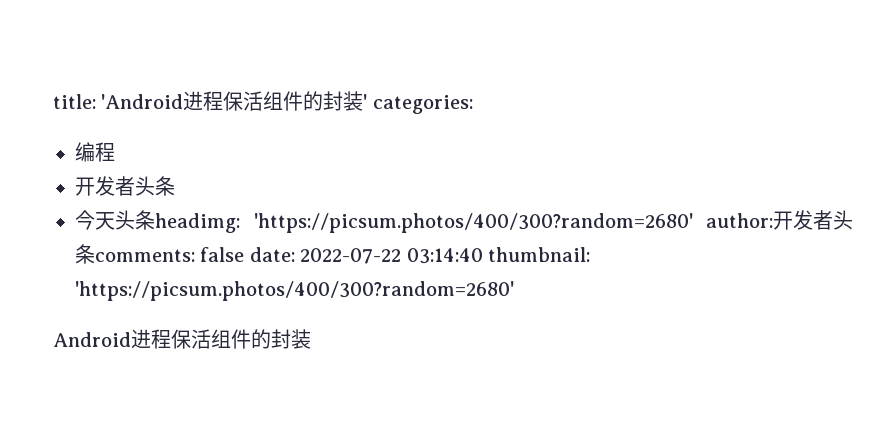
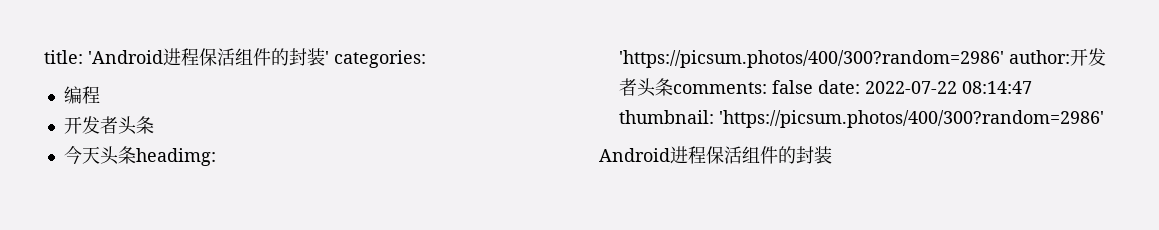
[253,213,693,233] 'https://picsum.photos/400/300?random=2680' -> [618,50,1004,68] 'https://picsum.photos/400/300?random=2986'
[406,247,590,264] [75,281,514,301] 03:14:40 thumbnail: 'https://picsum.photos/400/300?random=2680' -> [961,81,1032,94] [618,110,1104,128] 08:14:47 thumbnail: 'https://picsum.photos/400/300?random=2986'

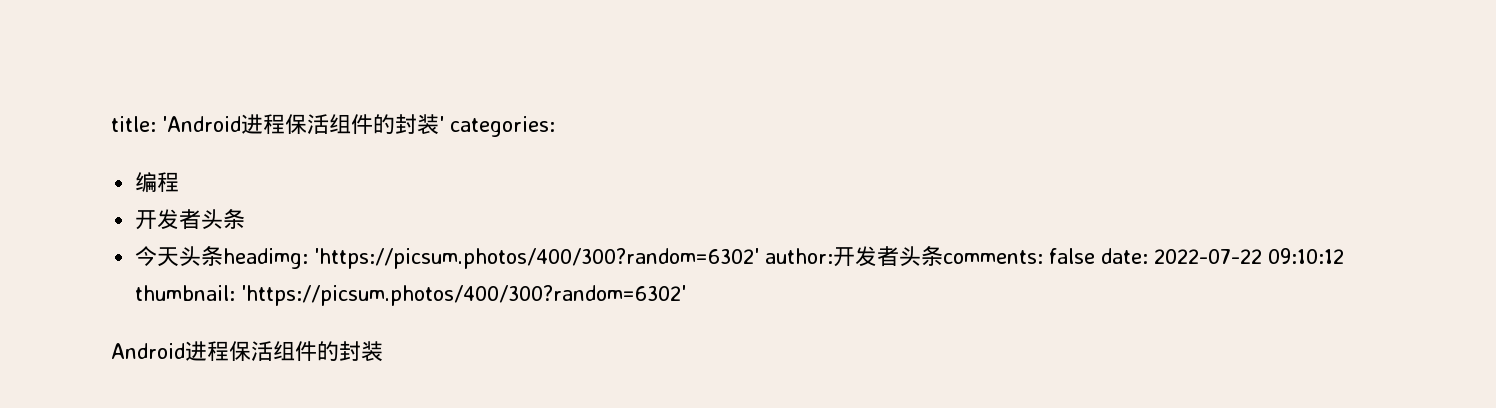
[618,50,1004,68] 'https://picsum.photos/400/300?random=2986' -> [314,248,760,269] 'https://picsum.photos/400/300?random=6302'
[961,81,1032,94] [618,110,1104,128] 08:14:47 thumbnail: 'https://picsum.photos/400/300?random=2986' -> [1268,248,1345,264] [135,285,687,306] 09:10:12 thumbnail: 'https://picsum.photos/400/300?random=6302'

